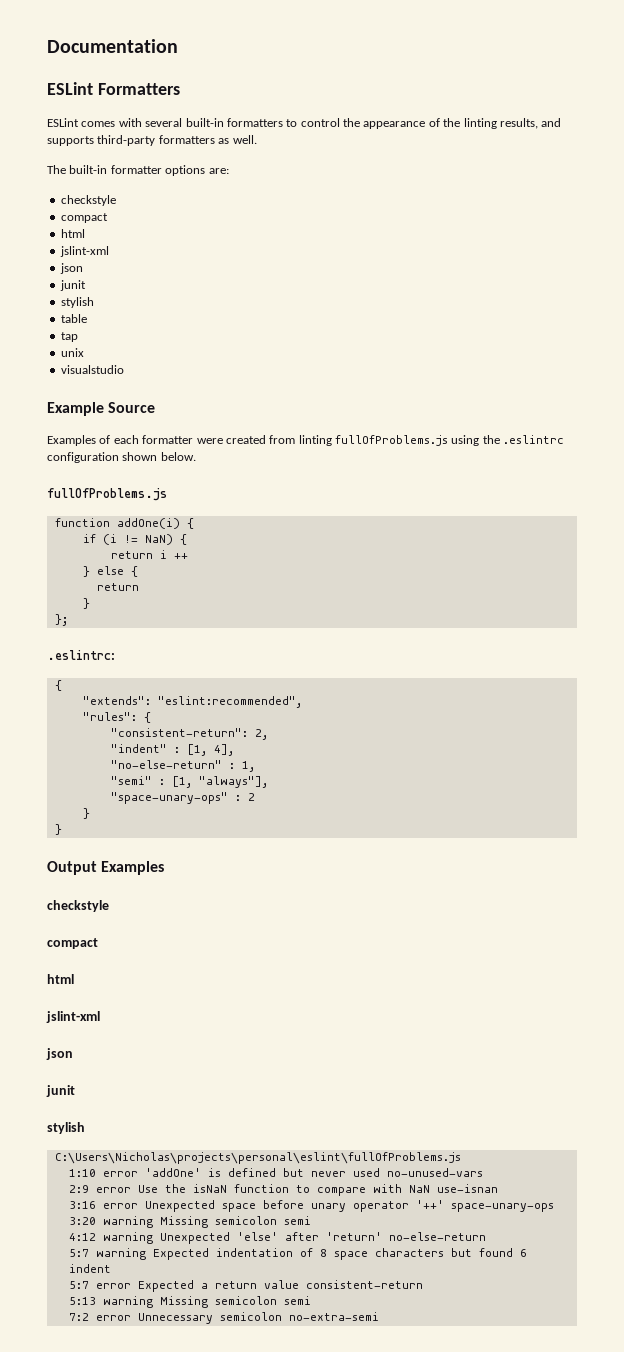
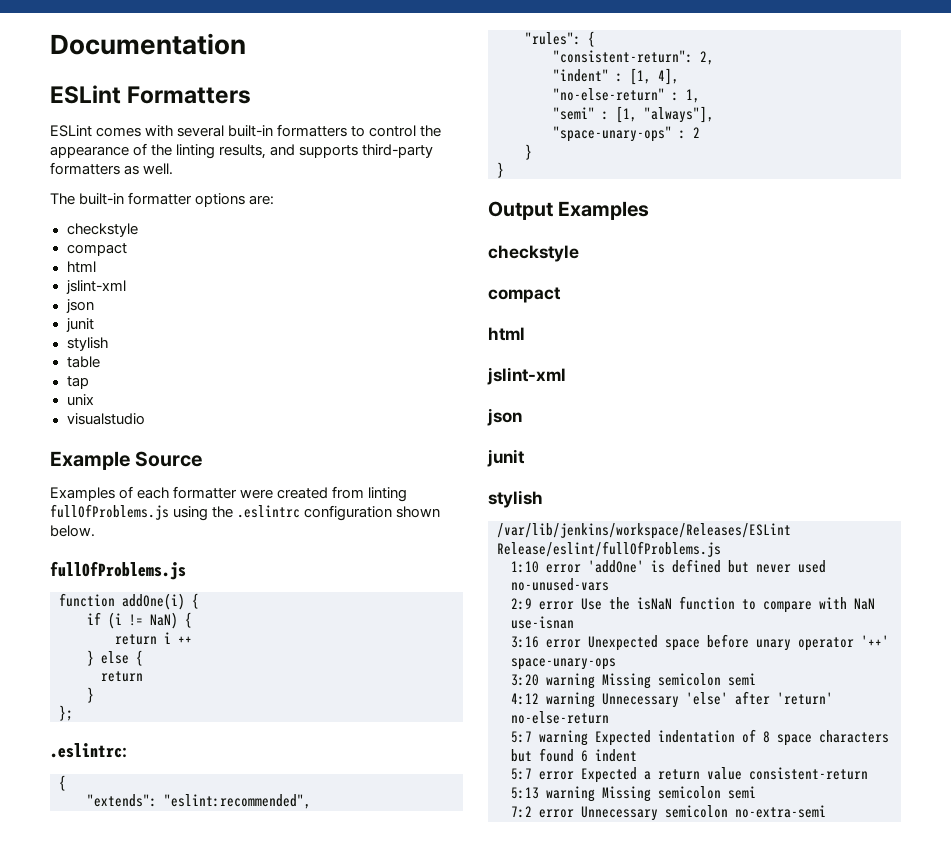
[54,1152,461,1164] C:\Users\Nicholas\projects\personal\eslint\fullOfProblems.js -> [497,523,791,539] [497,541,721,557] /var/lib/jenkins/workspace/Releases/ESLint Release/eslint/fullOfProblems.js
[159,1232,230,1244] Unexpected -> [602,693,679,708] Unnecessary

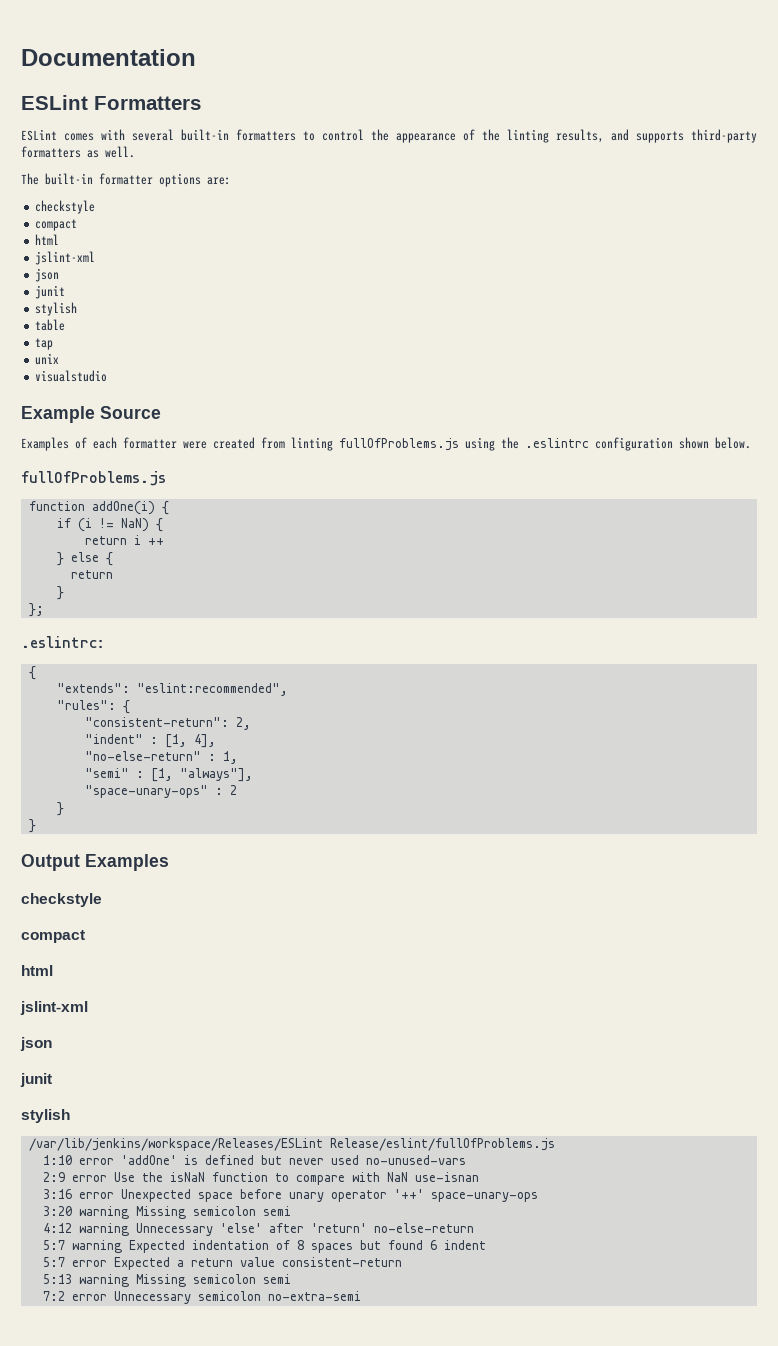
[777,730,889,746] space characters -> [310,1243,353,1253] spaces

